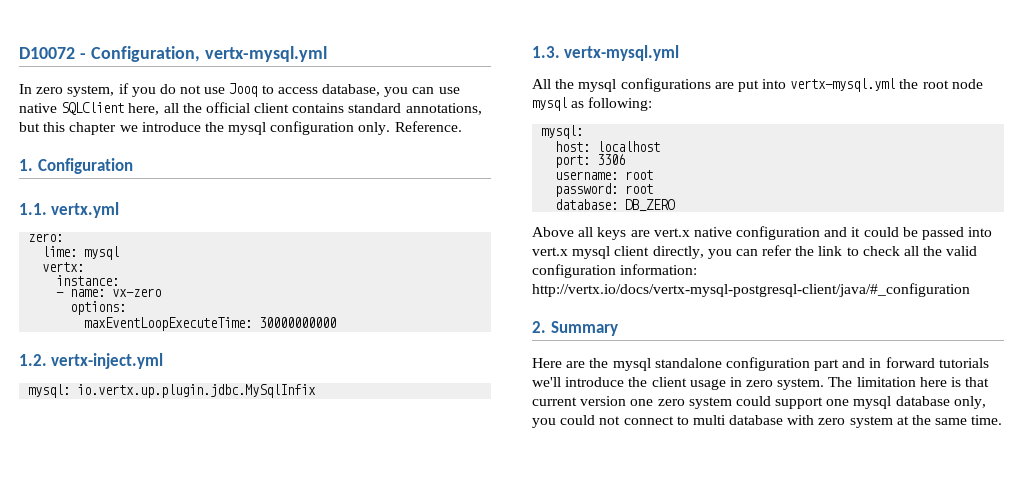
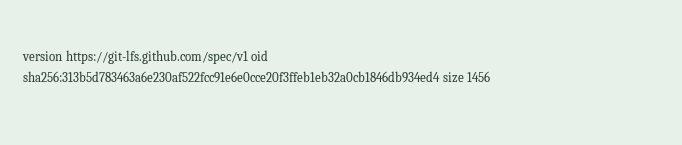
[19,46,327,62] [19,83,460,97] [19,102,482,115] [19,121,462,135] [19,158,133,174] [19,202,120,218] [28,233,64,242] [42,246,120,260] [42,262,85,272] [56,275,120,286] [56,288,162,297] [70,301,127,315] [84,317,337,331] [19,353,164,369] [28,384,317,398] [532,45,680,61] [532,78,983,92] [532,97,653,111] [541,125,584,139] [555,141,661,152] [555,154,626,168] [555,170,654,180] [555,183,654,197] [555,199,676,211] [532,226,993,240] [532,245,978,259] [532,264,698,278] [532,283,970,297] [532,321,618,336] [532,357,989,371] [532,377,990,390] [532,396,986,409] [532,415,1003,428] D10072 - Configuration, vertx-mysql.yml // In zero system, if you do not use Jooq to access database, you can use native SQLClient here, all the official client contains standard annotations, but this chapter we introduce the mysql configuration only. Reference. // 1. Configuration // 1.1. vertx.yml // zero: // lime: mysql // vertx: // instance: // - name: vx-zero // options: // maxEventLoopExecuteTime: 30000000000 // 1.2. vertx-inject.yml // mysql: io.vertx.up.plugin.jdbc.MySqlInfix // 1.3. vertx-mysql.yml // All the mysql configurations are put into vertx-mysql.yml the root node mysql as following: // mysql: // host: localhost // port: 3306 // username: root // password: root // database: DB_ZERO // Above all keys are vert.x native configuration and it could be passed into vert.x mysql client directly, you can refer the link to check all the valid configuration information: http://vertx.io/docs/vertx-mysql-postgresql-client/java/#_configuration // 2. Summary // Here are the mysql standalone configuration part and in forward tutorials we'll introduce the client usage in zero system. The limitation here is that current version one zero system could support one mysql database only, you could not connect to multi database with zero system at the same time. -> [22,50,269,64] [23,71,491,83] version https://git-lfs.github.com/spec/v1 oid sha256:313b5d783463a6e230af522fcc91e6e0cce20f3ffeb1eb32a0cb1846db934ed4 size 1456

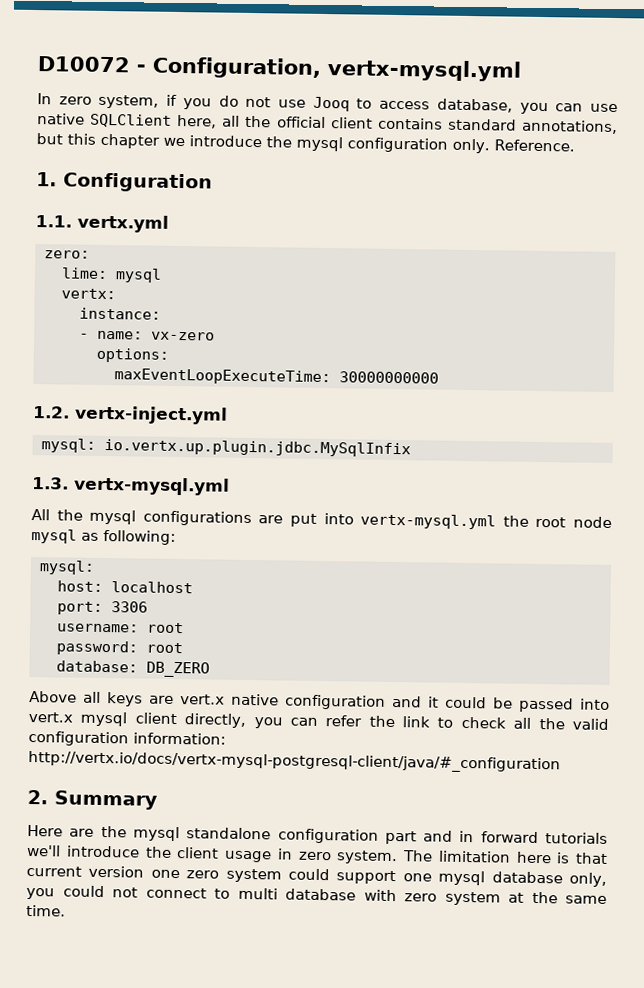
[22,50,269,64] [23,71,491,83] version https://git-lfs.github.com/spec/v1 oid sha256:313b5d783463a6e230af522fcc91e6e0cce20f3ffeb1eb32a0cb1846db934ed4 size 1456 -> [37,56,521,82] [37,93,618,115] [37,113,618,135] [36,133,575,154] [36,172,213,193] [35,214,169,233] [44,250,90,259] [61,267,162,283] [61,288,116,300] [79,307,161,320] [79,330,215,341] [96,347,169,363] [114,368,439,386] [33,405,228,425] [41,438,411,458] [32,476,230,496] [31,508,613,530] [31,528,176,545] [39,560,95,575] [57,580,193,594] [57,601,148,615] [57,622,184,634] [56,640,183,656] [56,660,210,678] [29,690,610,713] [28,711,609,730] [28,730,226,747] [28,750,561,774] [27,789,158,810] [27,824,608,845] [26,844,608,865] [26,865,607,887] [26,885,607,906] [26,904,66,917] D10072 - Configuration, vertx-mysql.yml // In zero system, if you do not use Jooq to access database, you can use native SQLClient here, all the official client contains standard annotations, but this chapter we introduce the mysql configuration only. Reference. // 1. Configuration // 1.1. vertx.yml // zero: // lime: mysql // vertx: // instance: // - name: vx-zero // options: // maxEventLoopExecuteTime: 30000000000 // 1.2. vertx-inject.yml // mysql: io.vertx.up.plugin.jdbc.MySqlInfix // 1.3. vertx-mysql.yml // All the mysql configurations are put into vertx-mysql.yml the root node mysql as following: // mysql: // host: localhost // port: 3306 // username: root // password: root // database: DB_ZERO // Above all keys are vert.x native configuration and it could be passed into vert.x mysql client directly, you can refer the link to check all the valid configuration information: http://vertx.io/docs/vertx-mysql-postgresql-client/java/#_configuration // 2. Summary // Here are the mysql standalone configuration part and in forward tutorials we'll introduce the client usage in zero system. The limitation here is that current version one zero system could support one mysql database only, you could not connect to multi database with zero system at the same time.

